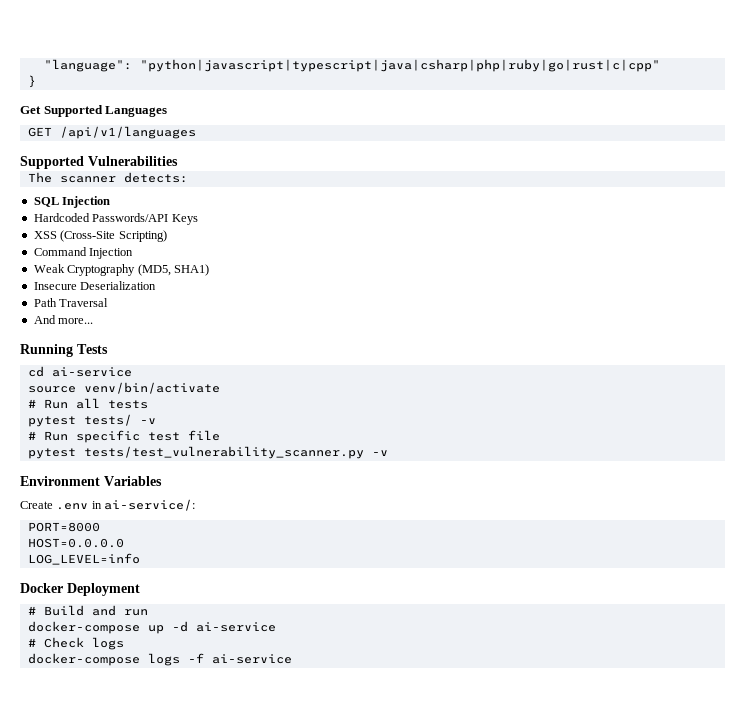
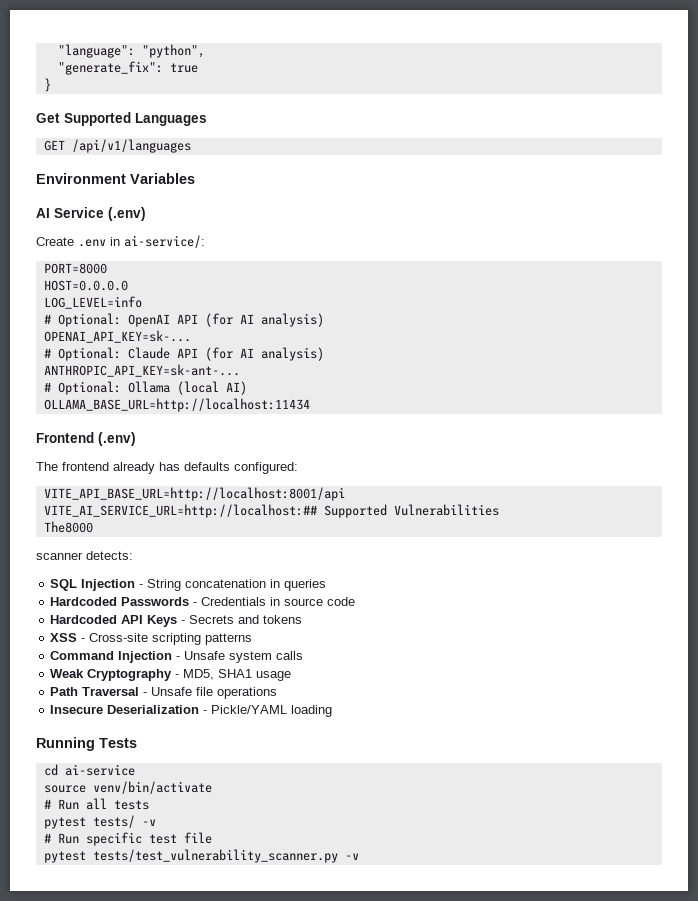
[139,59,660,72] "python|javascript|typescript|java|csharp|php|ruby|go|rust|c|cpp" -> [141,44,205,58] [57,61,198,75] "python", // "generate_fix": true
(196, 132) none -> [36,173,195,184] [36,207,146,221] [36,235,205,248] [43,263,107,274] [43,280,128,291] [43,296,142,309] [43,313,324,327] [43,330,191,343] [43,347,324,361] [43,364,240,377] [43,381,247,395] [43,398,310,412] [36,432,136,446] [36,462,298,474] [43,487,345,501] [43,504,317,518] Environment Variables // AI Service (.env) // Create .env in ai-service/: // PORT=8000 // HOST=0.0.0.0 // LOG_LEVEL=info // # Optional: OpenAI API (for AI analysis) // OPENAI_API_KEY=sk-... // # Optional: Claude API (for AI analysis) // ANTHROPIC_API_KEY=sk-ant-... // # Optional: Ollama (local AI) // OLLAMA_BASE_URL=http://localhost:11434 // Frontend (.env) // The frontend already has defaults configured: // VITE_API_BASE_URL=http://localhost:8001/api // VITE_AI_SERVICE_URL=http://localhost:##
[27,172,52,183] The -> [43,521,93,533] The8000 //
[33,213,198,225] [33,230,167,242] [33,247,134,259] [33,264,209,276] [33,281,157,290] [33,298,109,307] [33,315,94,324] // Hardcoded Passwords/API Keys // XSS (Cross-Site Scripting) // Command Injection // Weak Cryptography (MD5, SHA1) // Insecure Deserialization // Path Traversal // And more... -> [139,579,327,591] [50,597,356,606] [50,615,303,627] [50,633,253,645] [50,651,304,663] [50,669,292,681] [50,687,278,699] [50,705,333,717] - String concatenation in queries // Hardcoded Passwords - Credentials in source code // Hardcoded API Keys - Secrets and tokens // XSS - Cross-site scripting patterns // Command Injection - Unsafe system calls // Weak Cryptography - MD5, SHA1 usage // Path Traversal - Unsafe file operations // Insecure Deserialization - Pickle/YAML loading
[20,476,162,486] [20,499,196,511] [27,522,100,532] [27,538,124,548] [27,553,140,565] [20,583,140,596] [27,605,148,616] [27,621,276,634] [27,637,124,650] [27,653,292,666] // Environment Variables // Create .env in ai-service/: // PORT=8000 // HOST=0.0.0.0 // LOG_LEVEL=info // Docker Deployment // # Build and run // docker-compose up -d ai-service // # Check logs // docker-compose logs -f ai-service -> (359, 856) none

